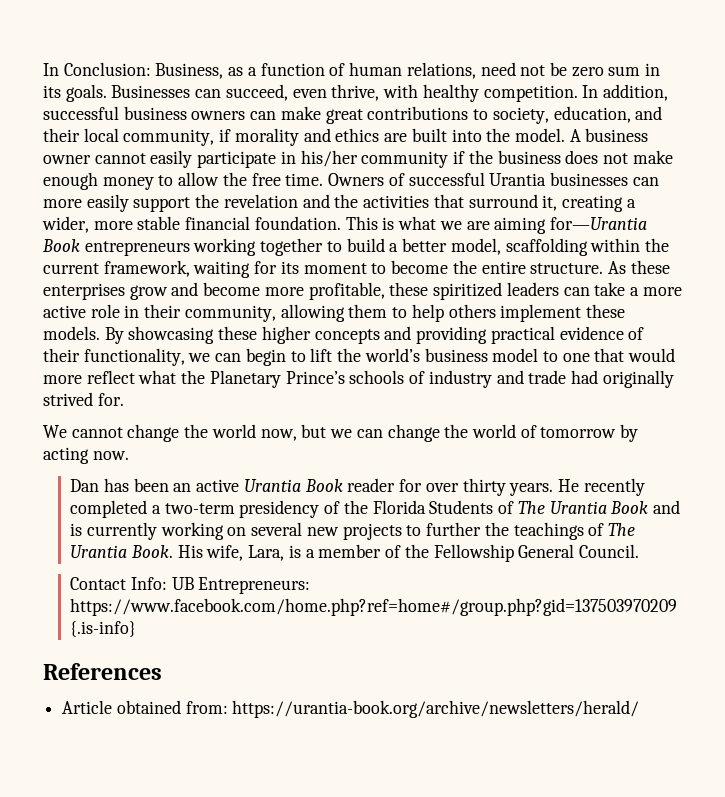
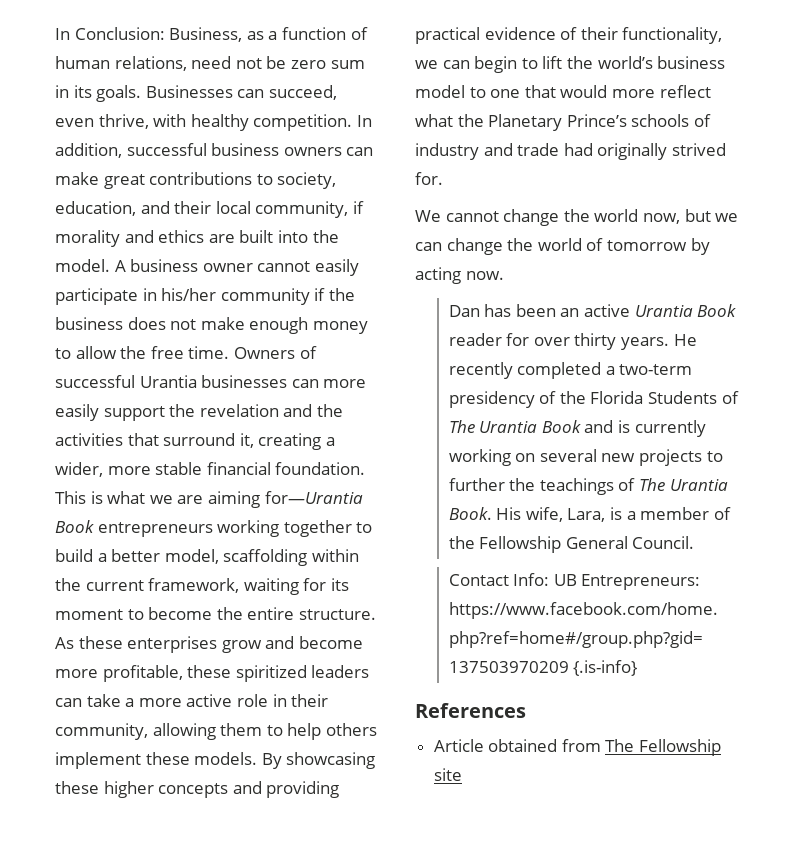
[185,700,640,718] from: https://urantia-book.org/archive/newsletters/herald/ -> [561,739,722,756] [433,768,462,781] from The Fellowship site

